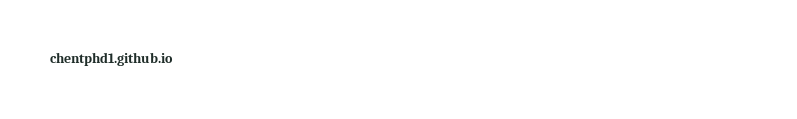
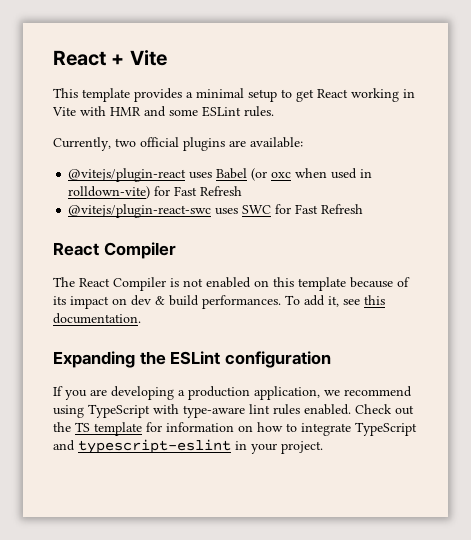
[50,52,173,66] chentphd1.github.io -> [53,50,167,66] [53,88,415,102] [52,106,274,117] [53,137,303,151] [68,168,373,182] [68,186,243,199] [68,204,364,218] [53,242,176,259] [53,277,410,291] [53,295,385,309] [53,313,141,324] [53,351,331,368] [53,386,412,400] [53,404,414,418] [53,422,417,436] [53,439,323,454] React + Vite // This template provides a minimal setup to get React working in Vite with HMR and some ESLint rules. // Currently, two official plugins are available: // @vitejs/plugin-react uses Babel (or oxc when used in rolldown-vite) for Fast Refresh // @vitejs/plugin-react-swc uses SWC for Fast Refresh // React Compiler // The React Compiler is not enabled on this template because of its impact on dev & build performances. To add it, see this documentation. // Expanding the ESLint configuration // If you are developing a production application, we recommend using TypeScript with type-aware lint rules enabled. Check out the TS template for information on how to integrate TypeScript and typescript-eslint in your project.

